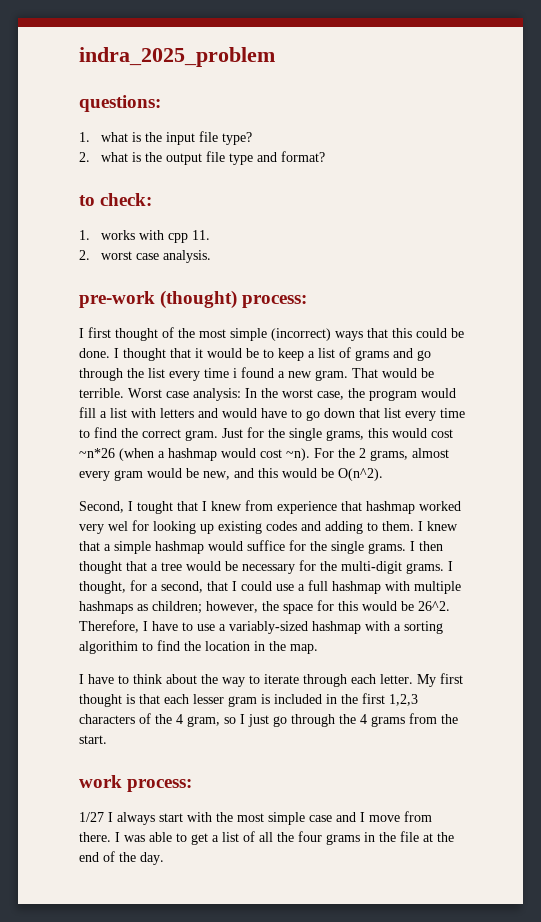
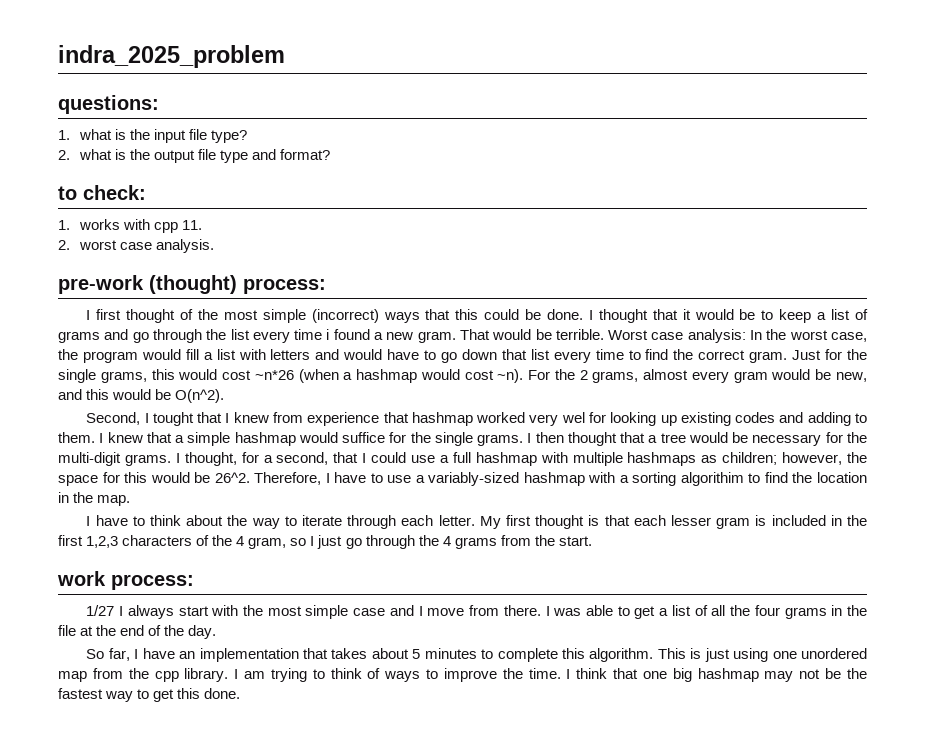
(164, 858) none -> [86,648,867,662] [58,668,868,682] [58,688,241,702] // So far, I have an implementation that takes about 5 minutes to complete this algorithm. This is just using one unordered map from the cpp library. I am trying to think of ways to improve the time. I think that one big hashmap may not be the fastest way to get this done.

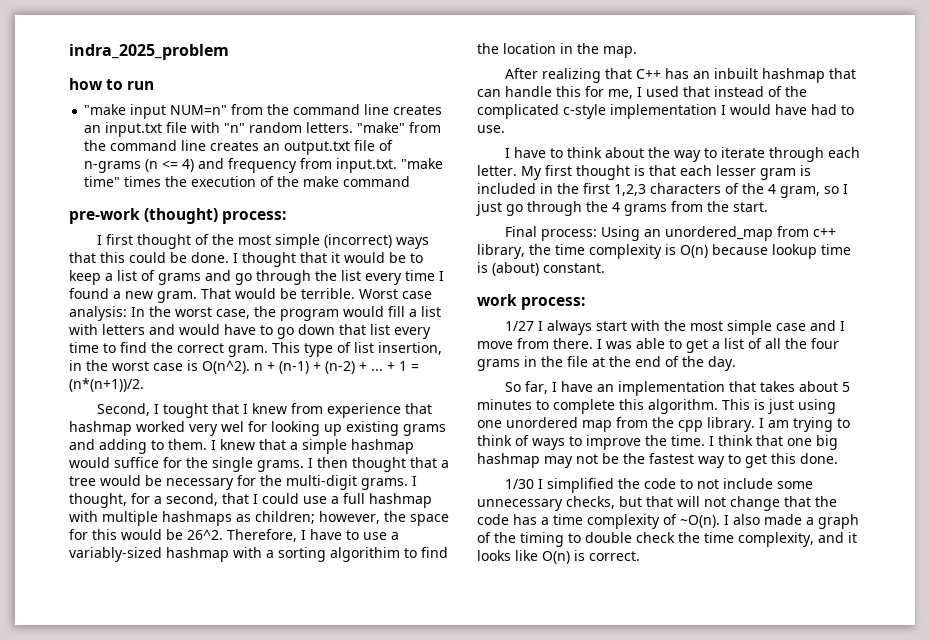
[58,95,159,114] [58,129,248,143] [58,149,331,163] [58,185,146,200] [58,219,202,233] [58,239,214,253] questions: // 1. what is the input file type? // 2. what is the output file type and format? // to check: // 1. works with cpp 11. // 2. worst case analysis. -> [69,78,155,90] [84,104,443,119] [84,122,442,137] [84,140,394,155] [84,158,444,173] [84,176,411,187] how to run // "make input NUM=n" from the command line creates an input.txt file with "n" random letters. "make" from the command line creates an output.txt file of n-grams (n <= 4) and frequency from input.txt. "make time" times the execution of the make command
[326,329,330,340] i -> [439,271,444,281] I
[792,349,867,360] [58,369,868,383] [58,389,225,403] Just for the single grams, this would cost ~n*26 (when a hashmap would cost ~n). For the 2 grams, almost every gram would be new, and this would be O(n^2). -> [272,342,442,357] [69,360,419,374] [69,378,144,392] This type of list insertion, in the worst case is O(n^2). n + (n-1) + (n-2) + ... + 1 = (n*(n+1))/2.
[735,412,776,423] codes -> [403,424,446,436] grams
(131, 500) none -> [504,68,856,83] [477,86,807,99] [477,104,854,119] [477,125,505,133] // After realizing that C++ has an inbuilt hashmap that can handle this for me, I used that instead of the complicated c-style implementation I would have had to use.
(592, 541) none -> [504,226,836,241] [477,244,851,259] [477,262,605,276] // Final process: Using an unordered_map from c++ library, the time complexity is O(n) because lookup time is (about) constant.
(241, 693) none -> [504,478,813,493] [477,496,837,511] [477,514,859,529] [477,532,857,547] [477,550,640,564] // 1/30 I simplified the code to not include some unnecessary checks, but that will not change that the code has a time complexity of ~O(n). I also made a graph of the timing to double check the time complexity, and it looks like O(n) is correct.

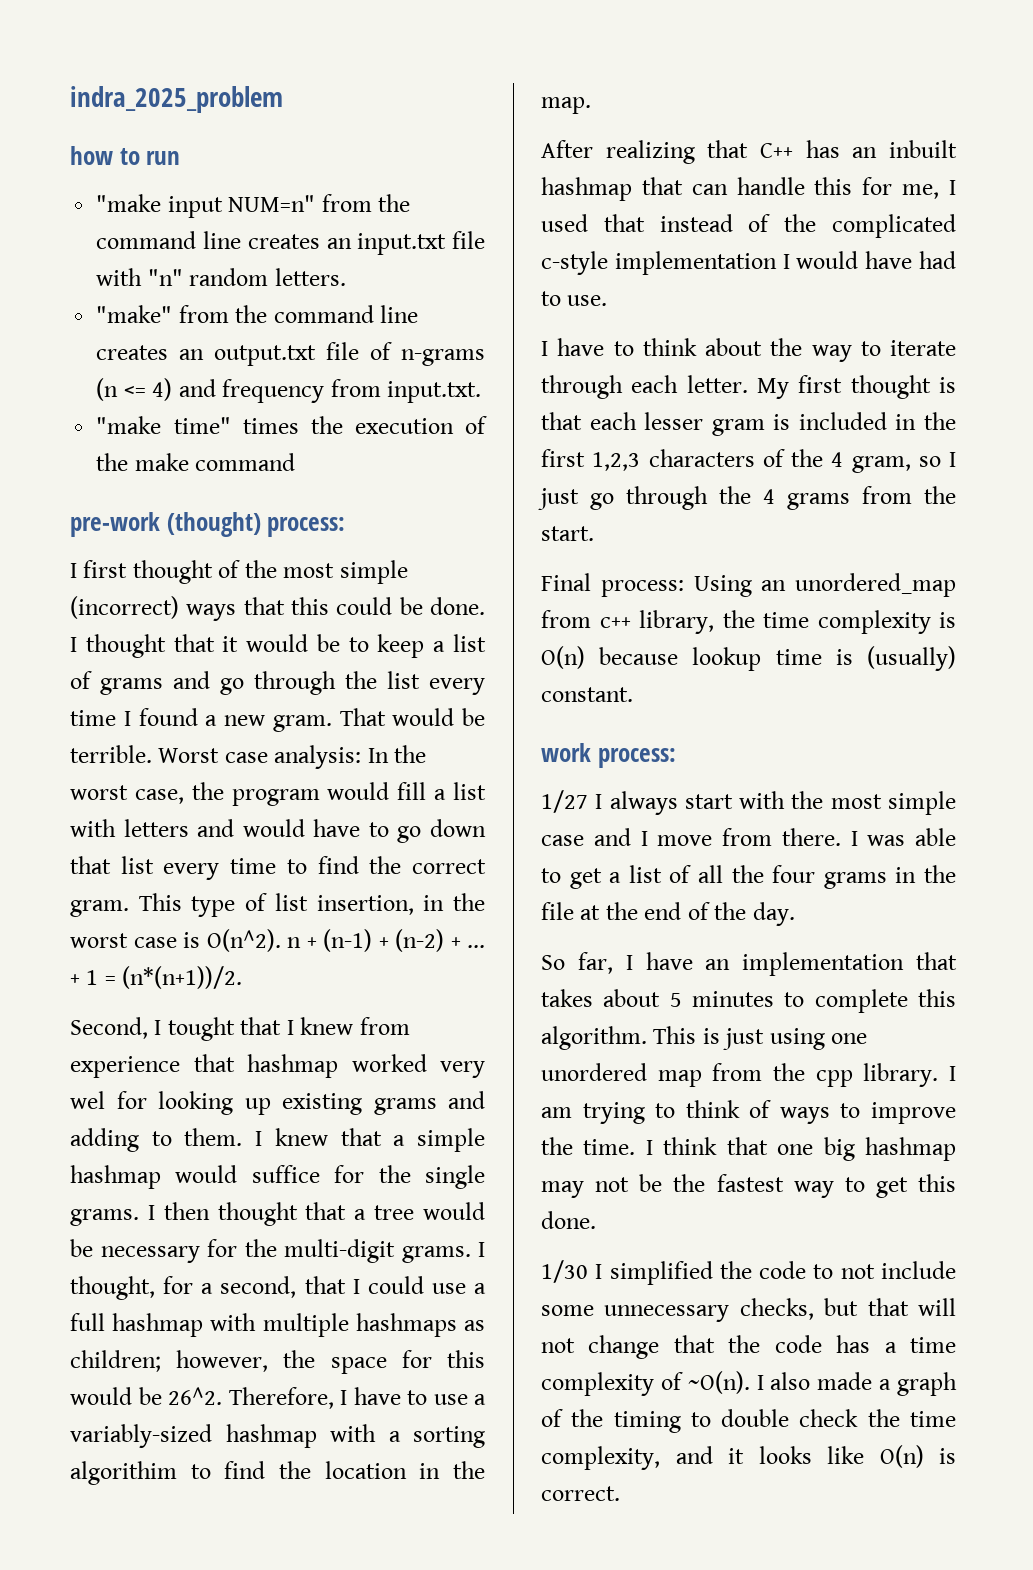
(354, 127) none -> (346, 277) //
(398, 165) none -> (482, 392) //
[492,262,539,276] (about) -> [867,646,956,671] (usually)

